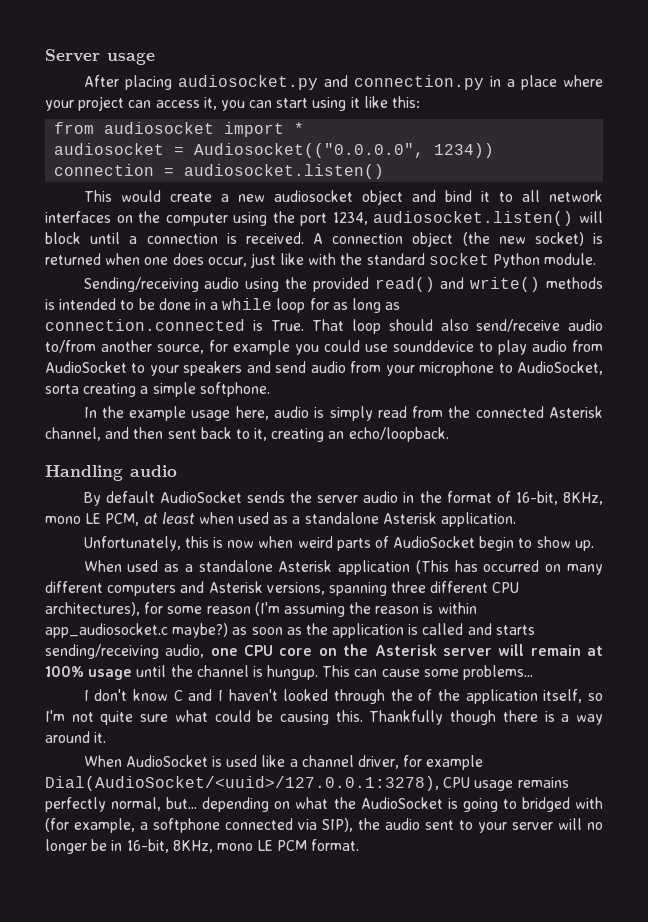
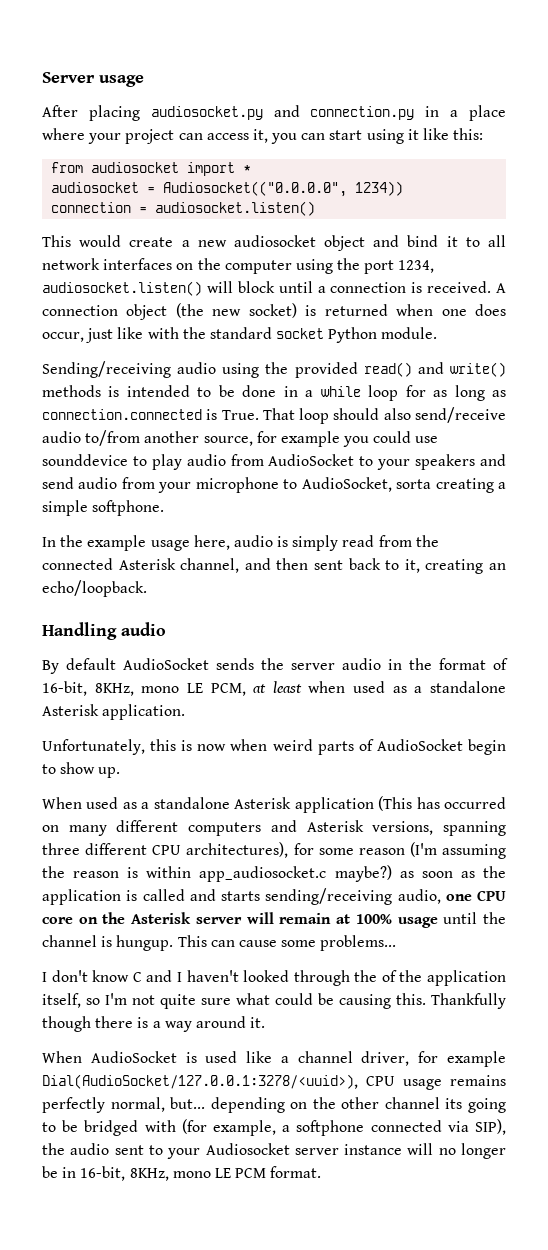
[45,776,439,791] Dial(AudioSocket/<uuid>/127.0.0.1:3278), -> [42,1074,358,1089] Dial(AudioSocket/127.0.0.1:3278/<uuid>),
[295,797,458,809] what the AudioSocket is -> [312,1097,463,1109] the other channel its
(517, 804) none -> [62,1120,79,1132] be
[512,822,553,830] server -> [205,1143,403,1155] Audiosocket server instance

